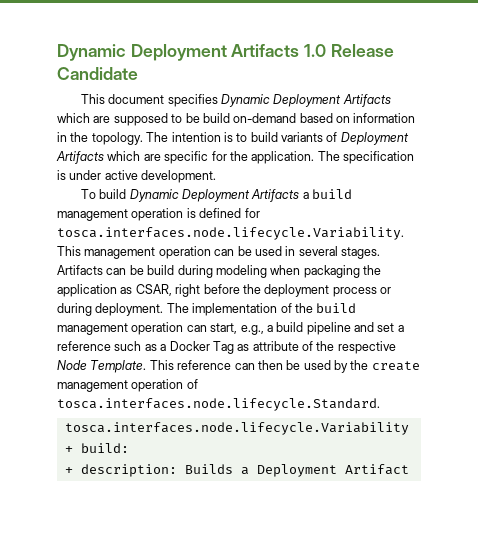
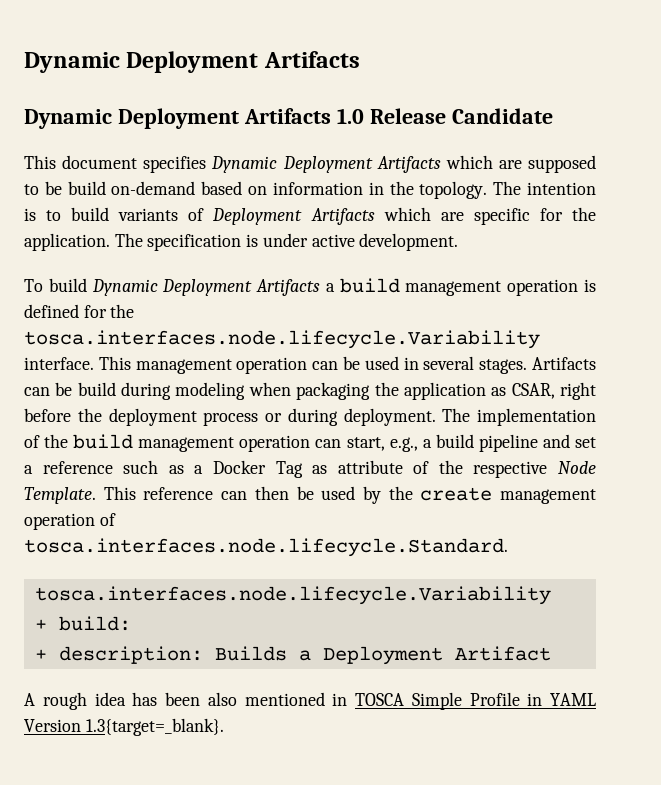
[57,44,300,61] Dynamic Deployment Artifacts -> [24,51,360,73] [24,108,331,129] Dynamic Deployment Artifacts // Dynamic Deployment Artifacts
[57,227,404,240] tosca.interfaces.node.lifecycle.Variability. -> [110,304,135,318] [24,330,540,349] [24,357,94,370] the tosca.interfaces.node.lifecycle.Variability interface.
(409, 469) none -> [24,692,596,710] [24,718,224,736] // A rough idea has been also mentioned in TOSCA Simple Profile in YAML Version 1.3{target=_blank}.

